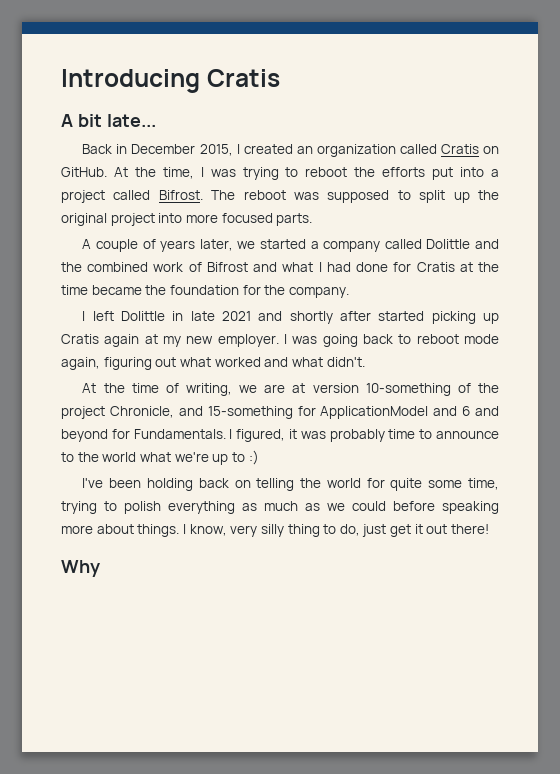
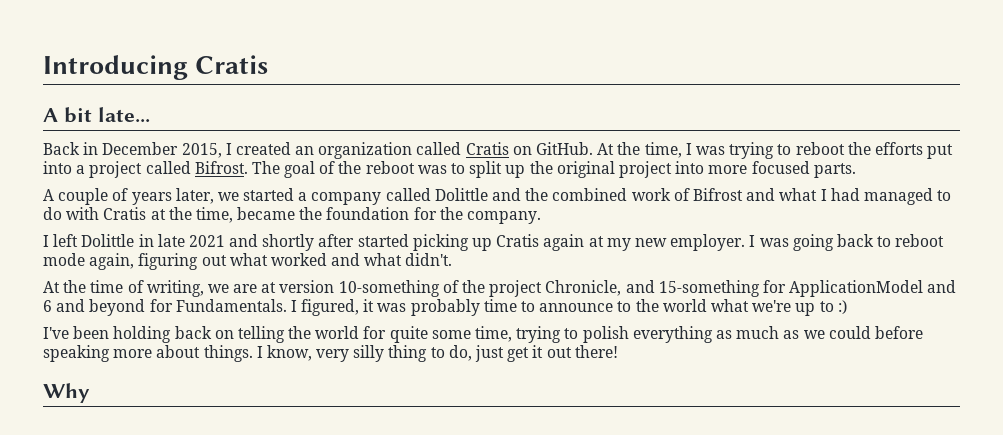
(236, 195) none -> [284,161,362,178] goal of the
[327,190,390,203] supposed -> (447, 169) none
[356,262,412,272] done for -> [863,188,952,205] [43,207,100,220] managed to do with
[61,285,88,295] time -> [195,207,233,223] time,

